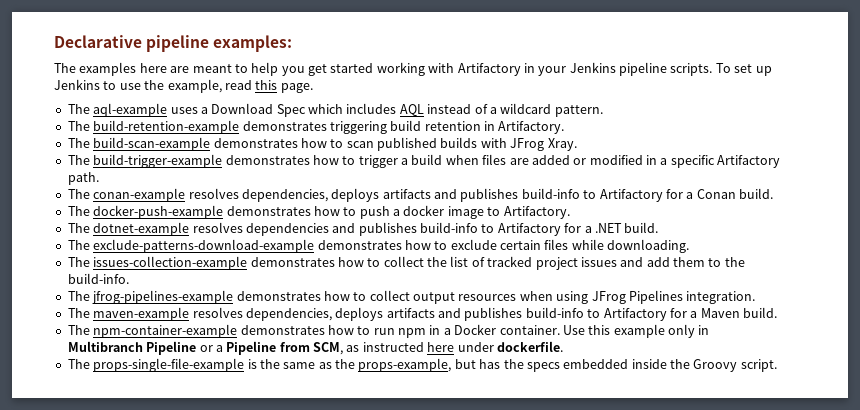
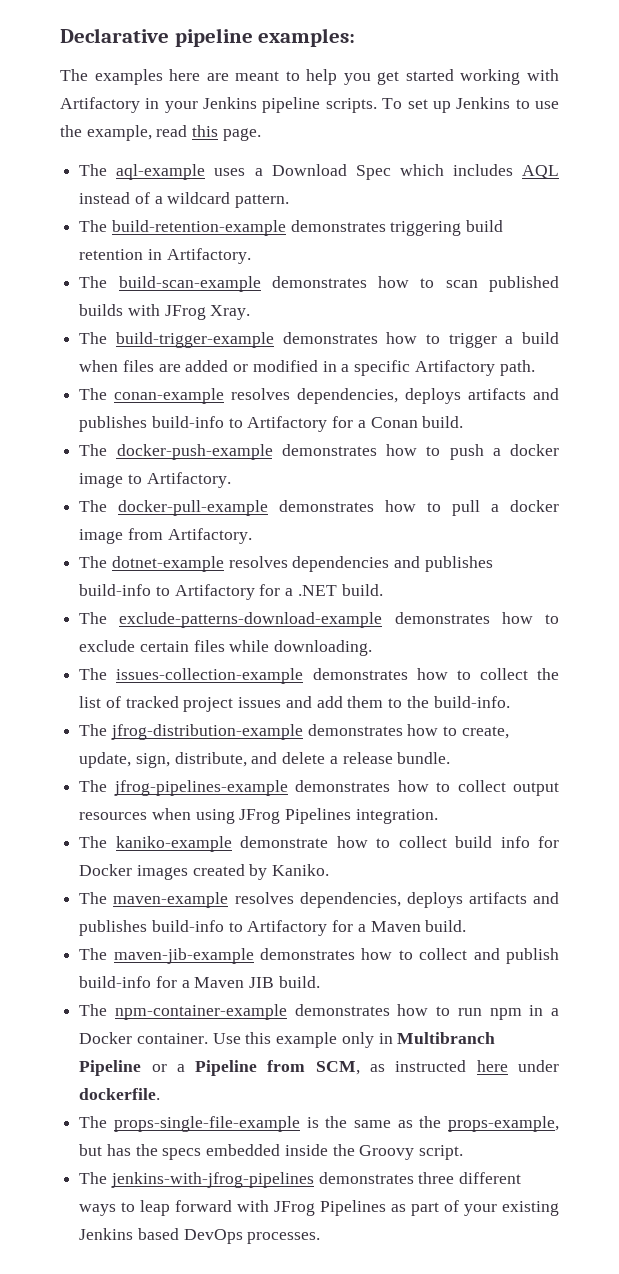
(570, 212) none -> [79,500,559,516] [79,528,252,544] // The docker-pull-example demonstrates how to pull a docker image from Artifactory.
(129, 278) none -> [79,724,509,740] [79,752,451,768] // The jfrog-distribution-example demonstrates how to create, update, sign, distribute, and delete a release bundle.
(756, 297) none -> [79,836,559,852] [79,864,330,880] // The kaniko-example demonstrate how to collect build info for Docker images created by Kaniko.
(777, 312) none -> [79,948,560,964] [79,976,320,988] // The maven-jib-example demonstrates how to collect and publish build-info for a Maven JIB build.
(777, 365) none -> [79,1172,522,1188] [79,1200,559,1216] [79,1228,321,1244] // The jenkins-with-jfrog-pipelines demonstrates three different ways to leap forward with JFrog Pipelines as part of your existing Jenkins based DevOps processes.

